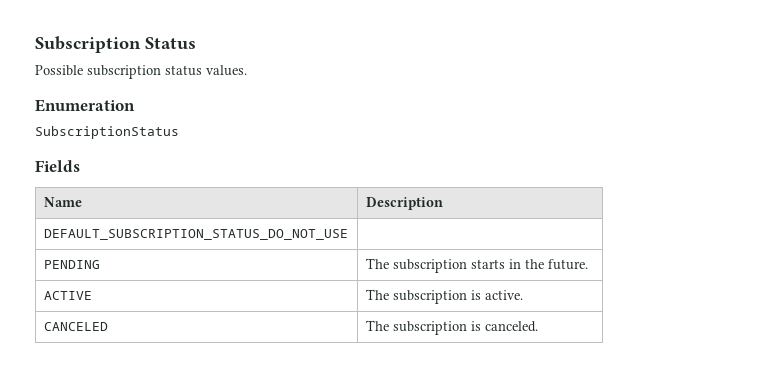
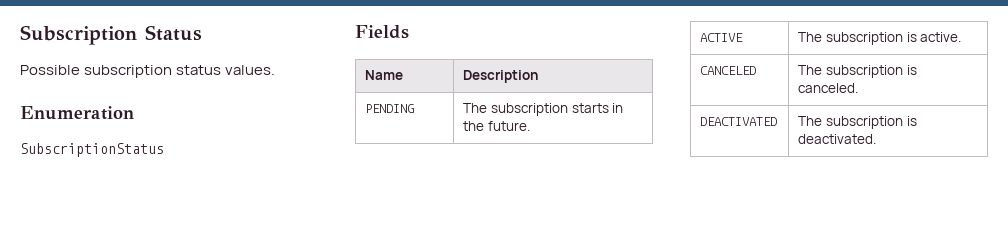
[43,229,348,240] // DEFAULT_SUBSCRIPTION_STATUS_DO_NOT_USE | -> (539, 76) none
(538, 326) none -> [700,117,778,126] [798,116,917,129] [798,134,877,144] // DEACTIVATED | The subscription is deactivated.

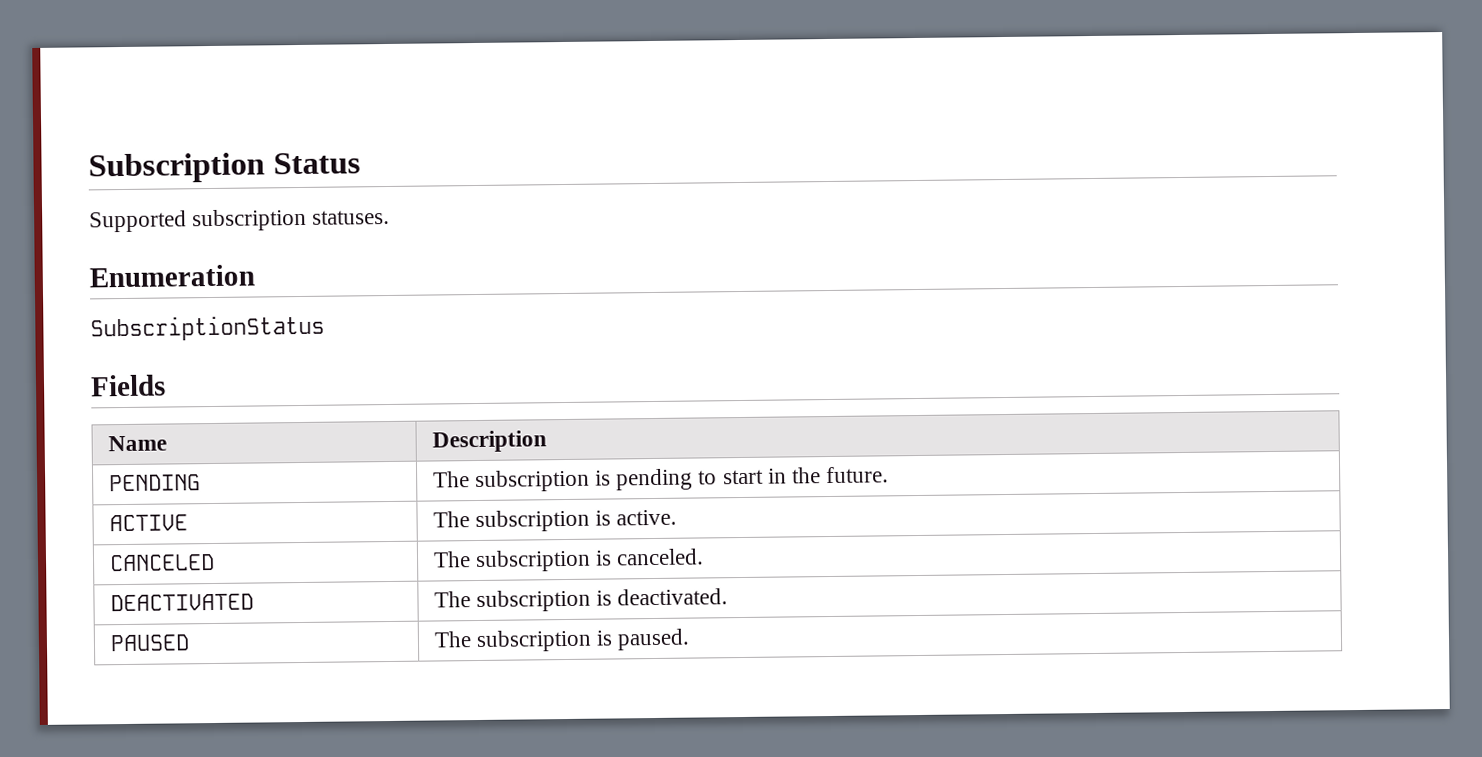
[20,65,276,78] Possible subscription status values. -> [89,208,391,233] Supported subscription statuses.
[571,103,609,113] starts -> [595,468,764,491] is pending to start
(877, 139) none -> [109,634,190,652] [433,628,691,653] // PAUSED | The subscription is paused.

